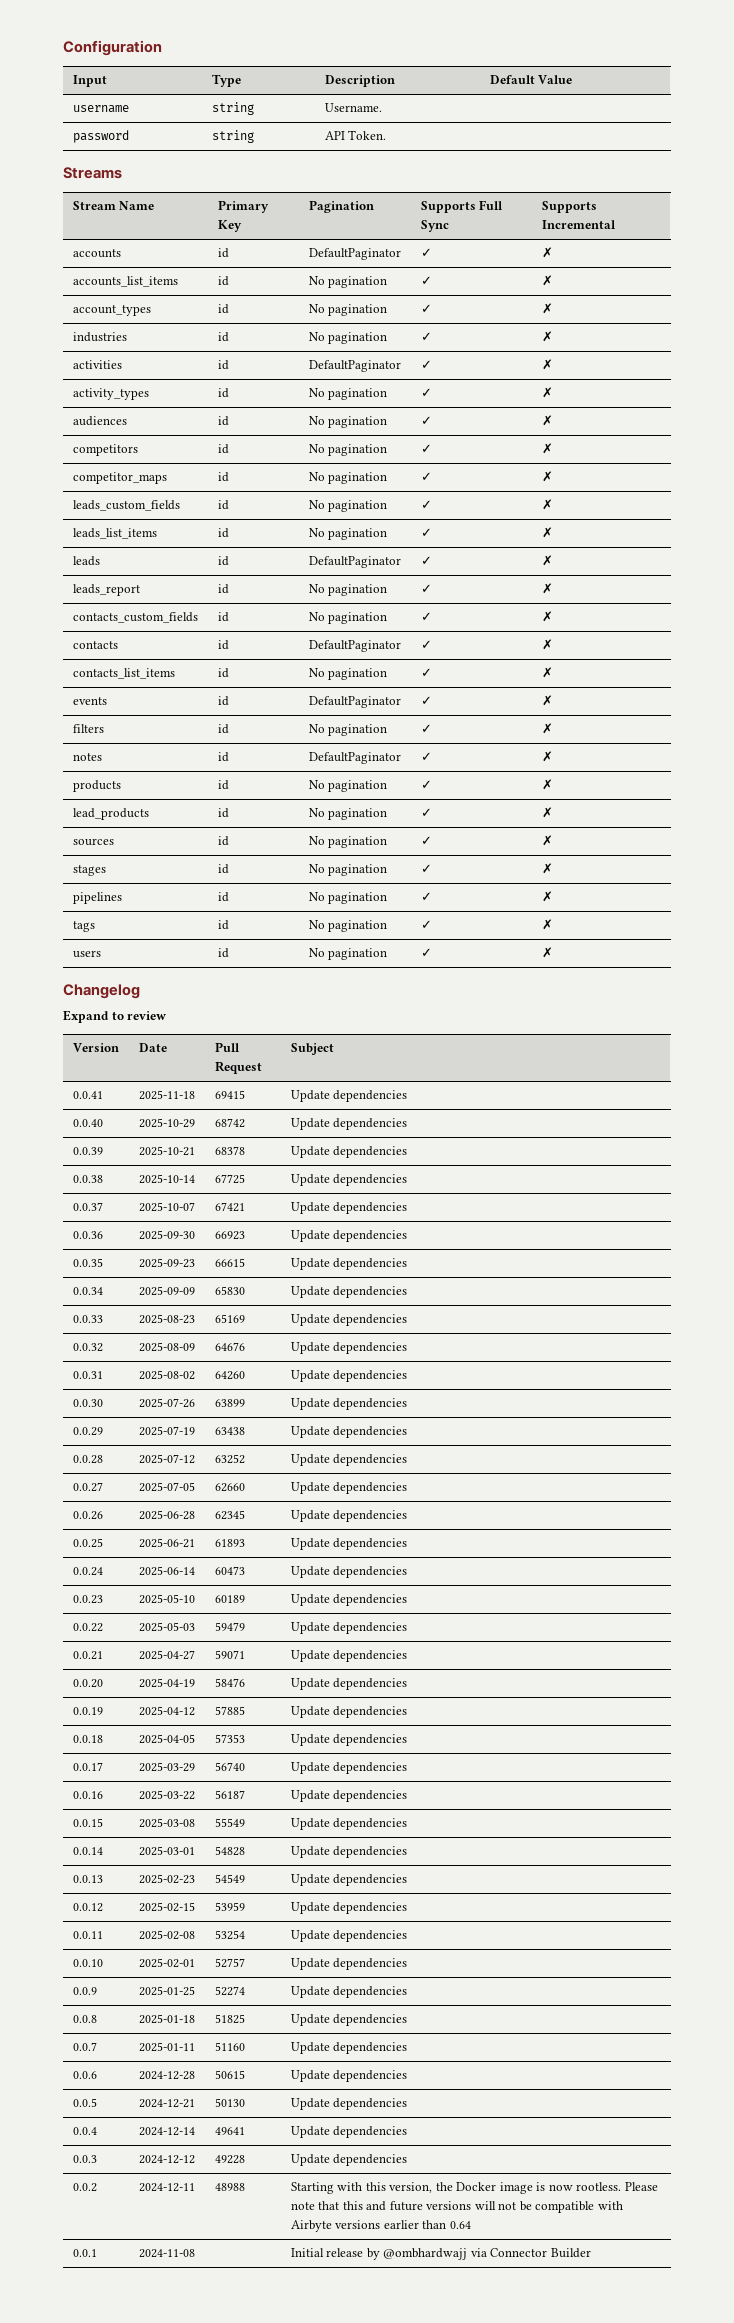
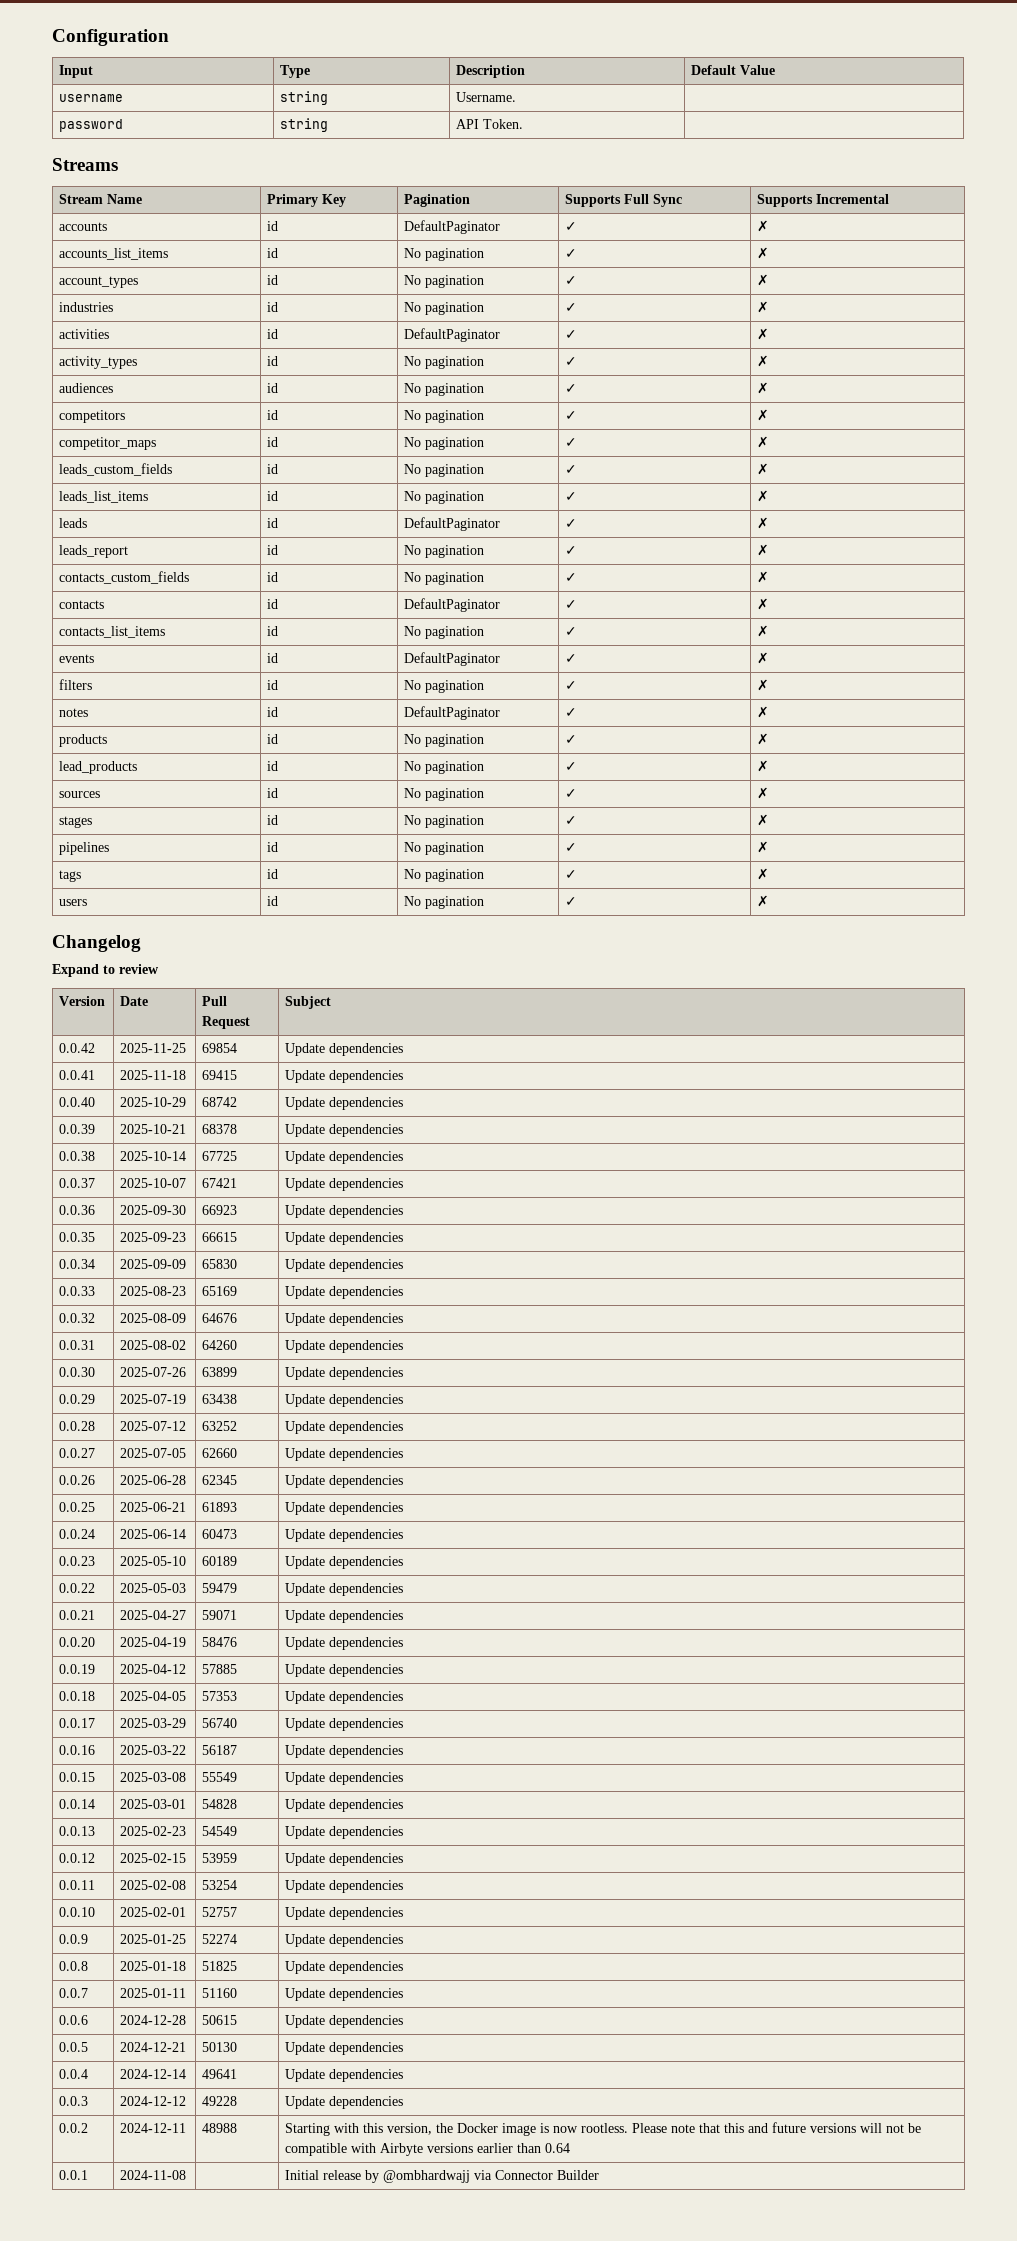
(334, 1049) none -> [59,1043,96,1053] [120,1043,187,1053] [202,1043,238,1053] [285,1043,404,1056] // 0.0.42 | 2025-11-25 | 69854 | Update dependencies

